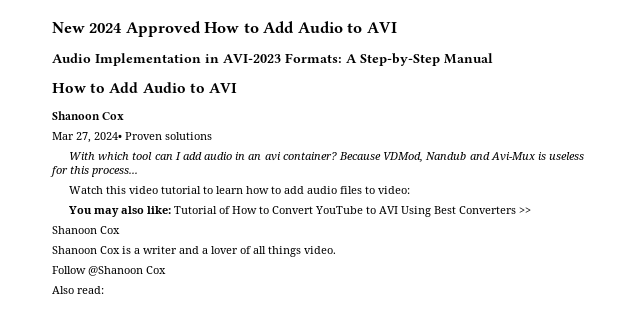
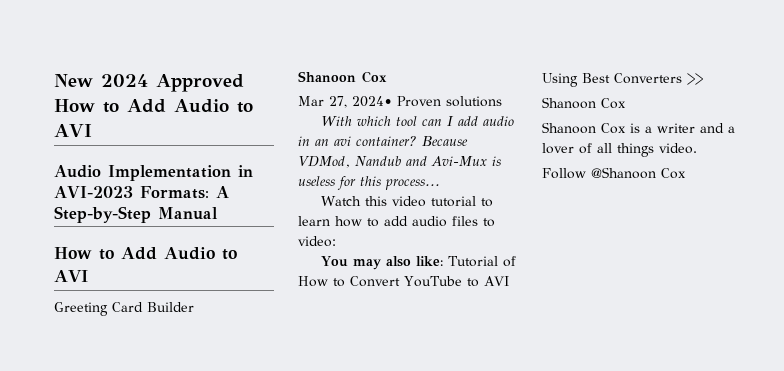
(237, 88) none -> [54,302,194,316] // Greeting Card Builder
[52,286,104,294] // Also read: -> (686, 173) none

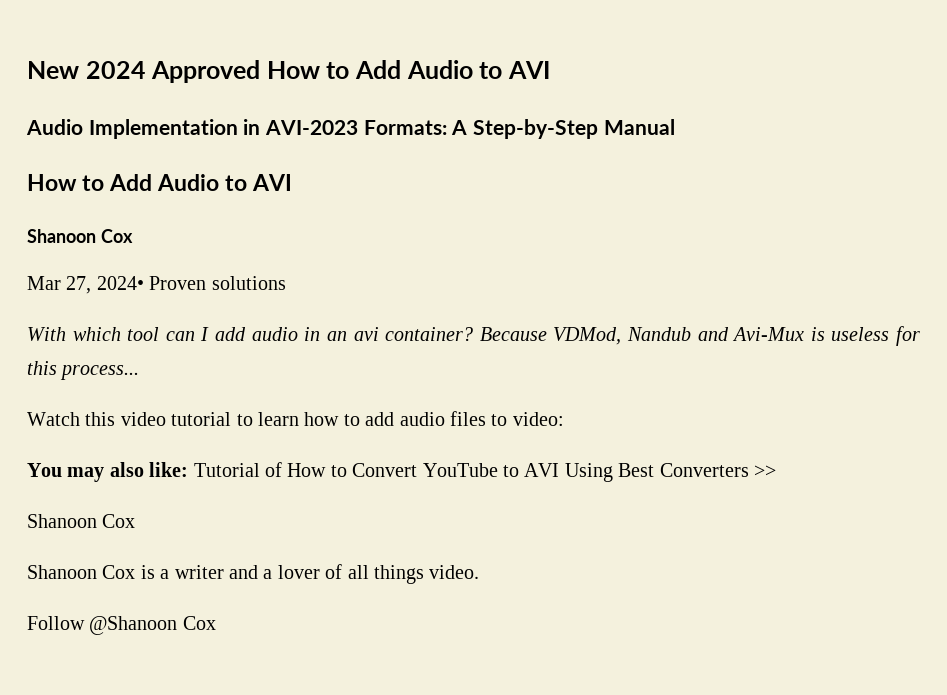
[54,302,194,316] // Greeting Card Builder -> (293, 182) none

